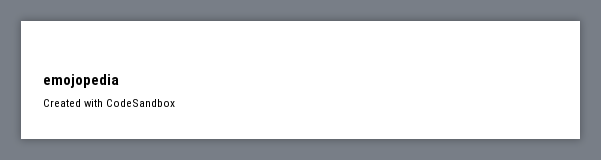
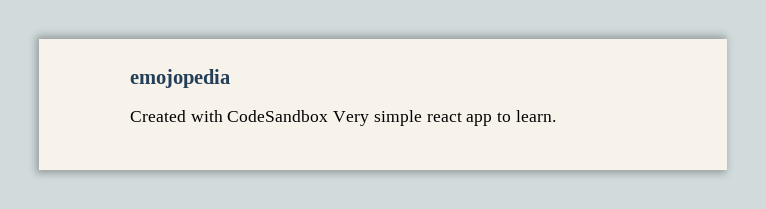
(176, 103) none -> [333,110,556,126] Very simple react app to learn.

